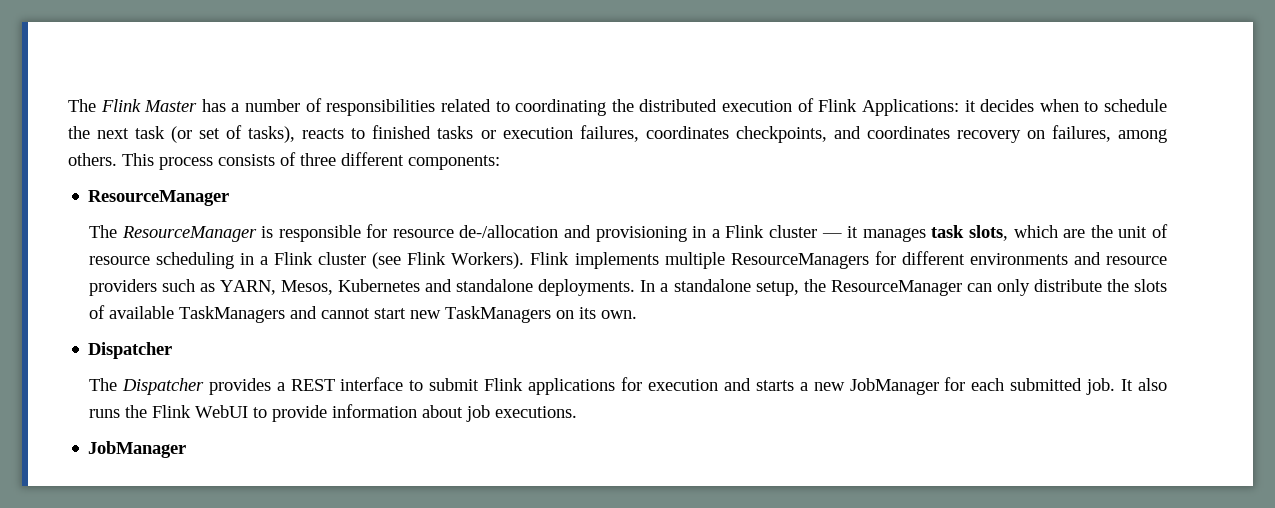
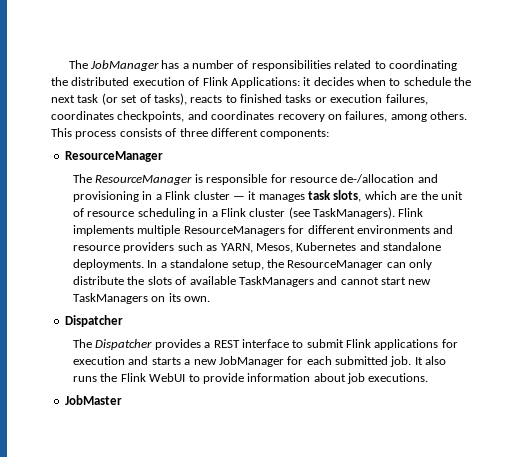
[68,99,198,112] The Flink Master -> [68,60,159,71] The JobManager
[407,252,525,269] Flink Workers). -> [313,207,396,219] TaskManagers).
[88,441,187,458] JobManager -> [64,395,122,405] JobMaster

